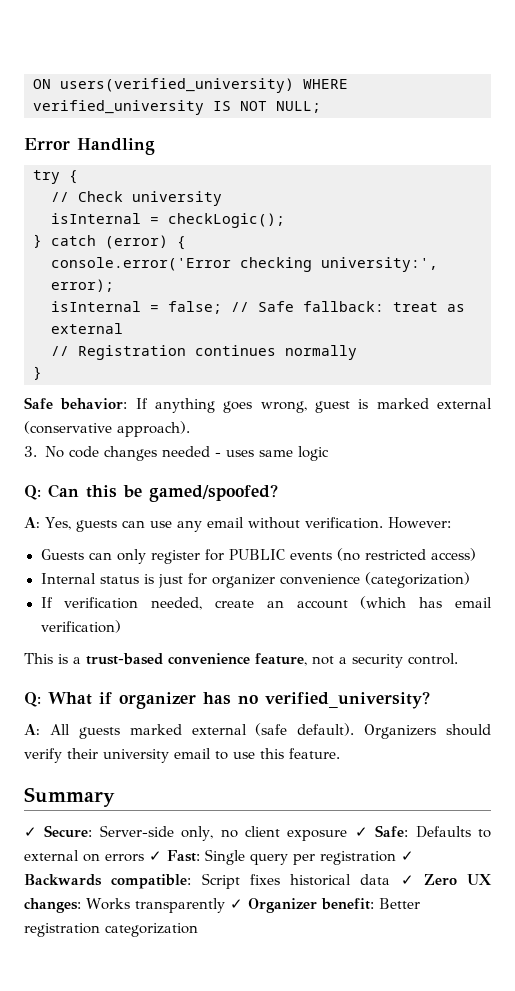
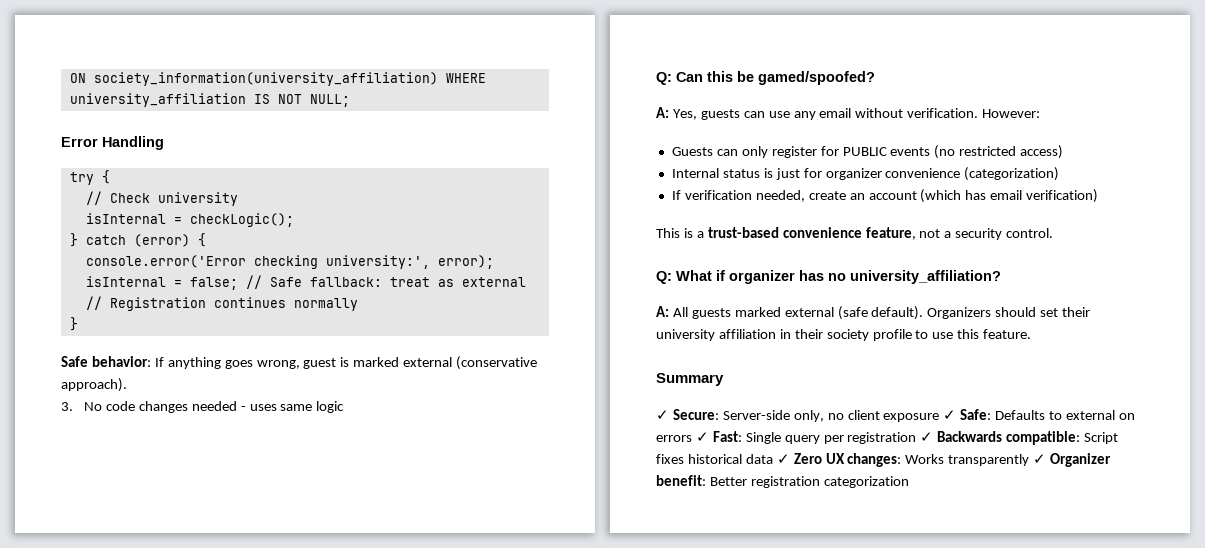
[60,78,348,93] [33,100,204,115] users(verified_university) WHERE verified_university -> [93,72,486,86] [69,93,246,107] society_information(university_affiliation) WHERE university_affiliation
[265,691,430,709] verified_university? -> [850,270,1001,284] university_affiliation?
[24,748,62,763] verify -> [1040,308,1059,317] set
[174,748,211,759] email -> [718,329,912,341] affiliation in their society profile

